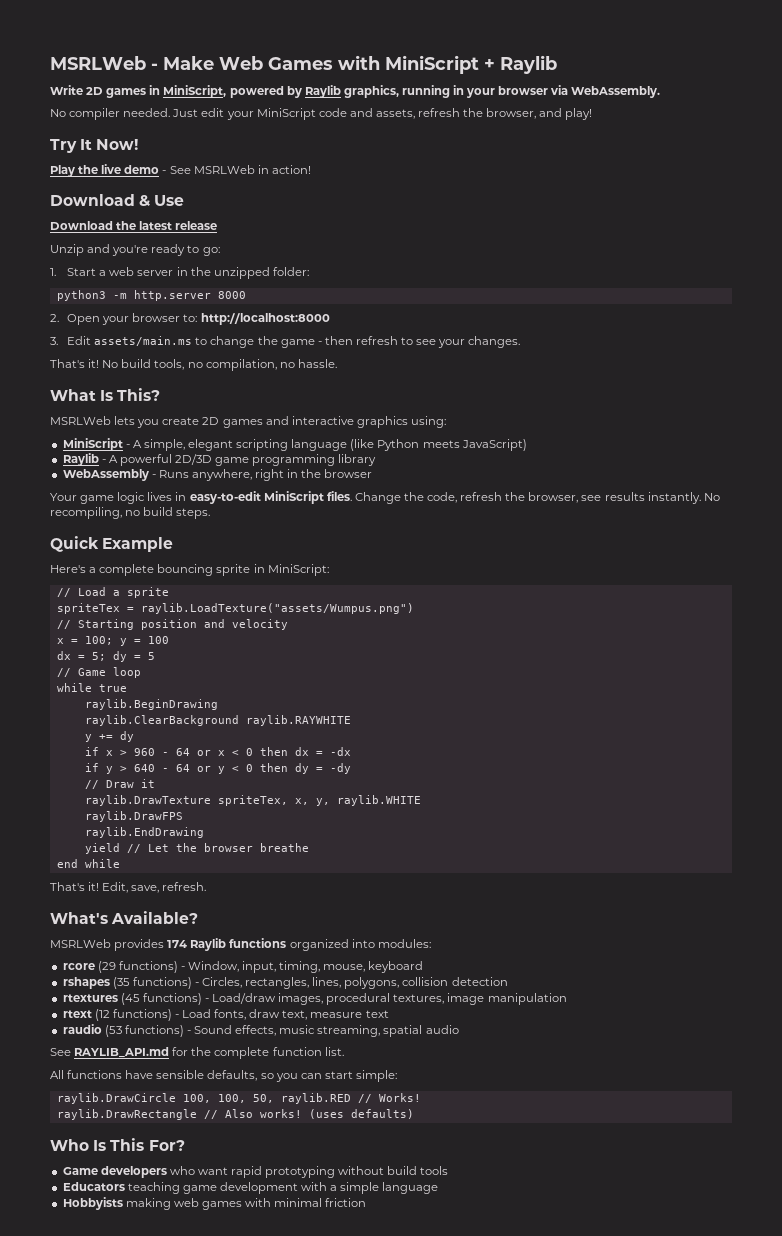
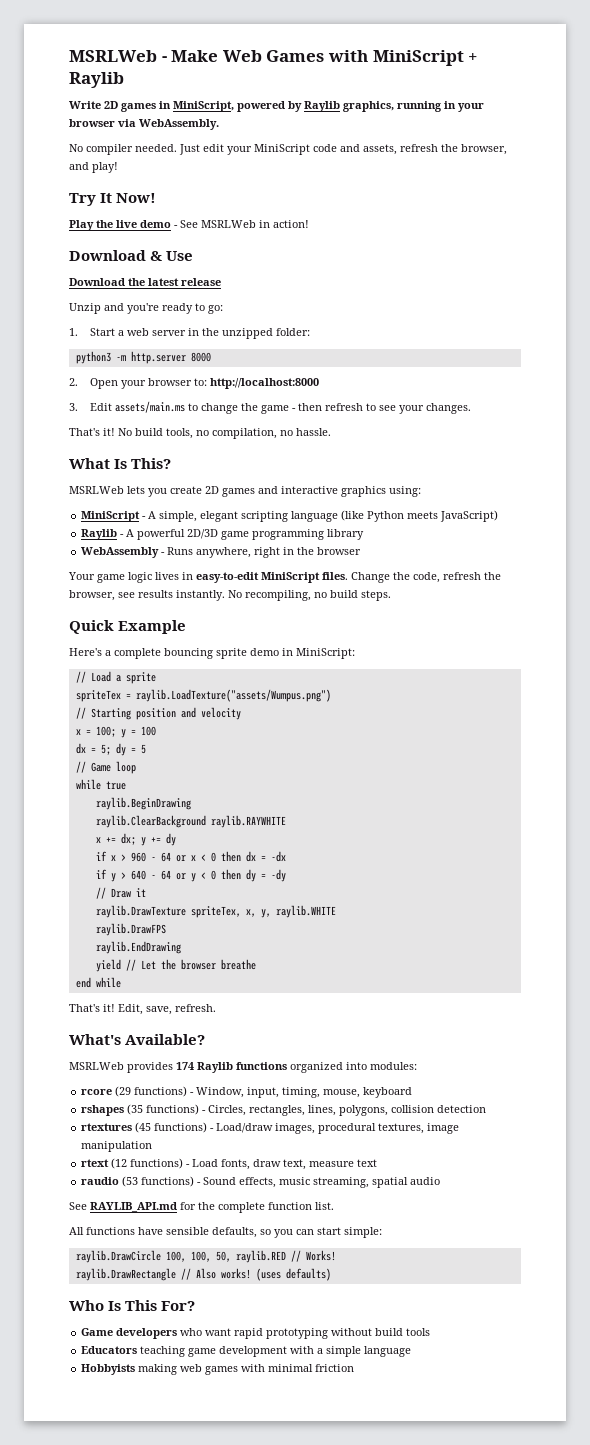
(251, 570) none -> [250,648,279,656] demo
(351, 720) none -> [95,833,136,845] x += dx;

